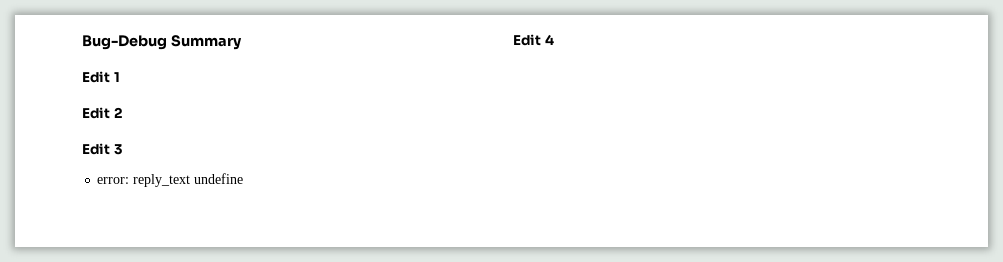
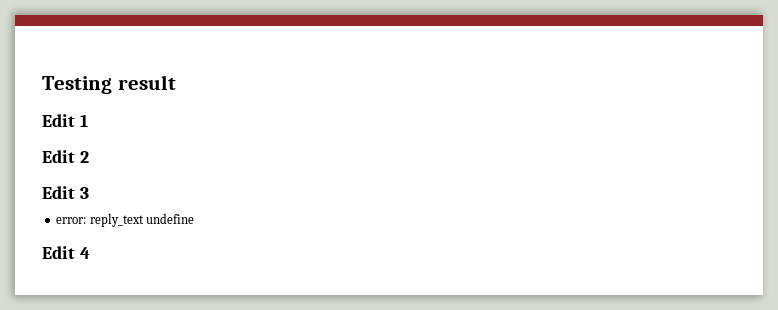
[82,35,242,50] Bug-Debug Summary -> [42,75,176,94] Testing result

